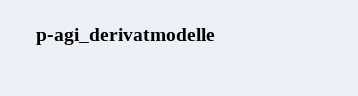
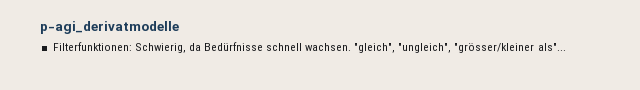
(215, 36) none -> [52,42,566,53] // Filterfunktionen: Schwierig, da Bedürfnisse schnell wachsen. "gleich", "ungleich", "grösser/kleiner als"...

